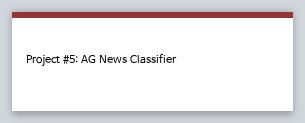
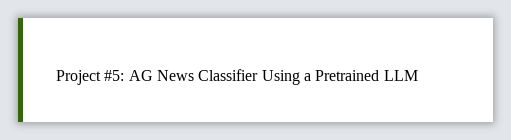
(177, 58) none -> [261,70,418,85] Using a Pretrained LLM

